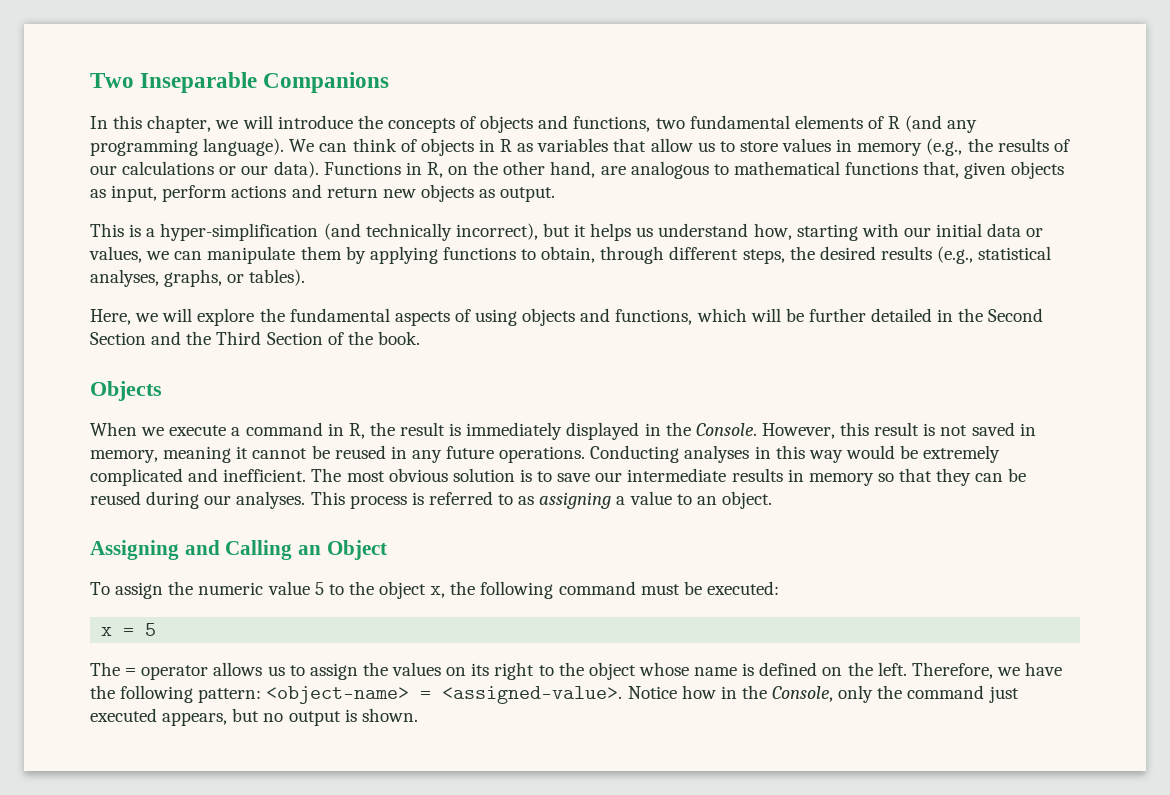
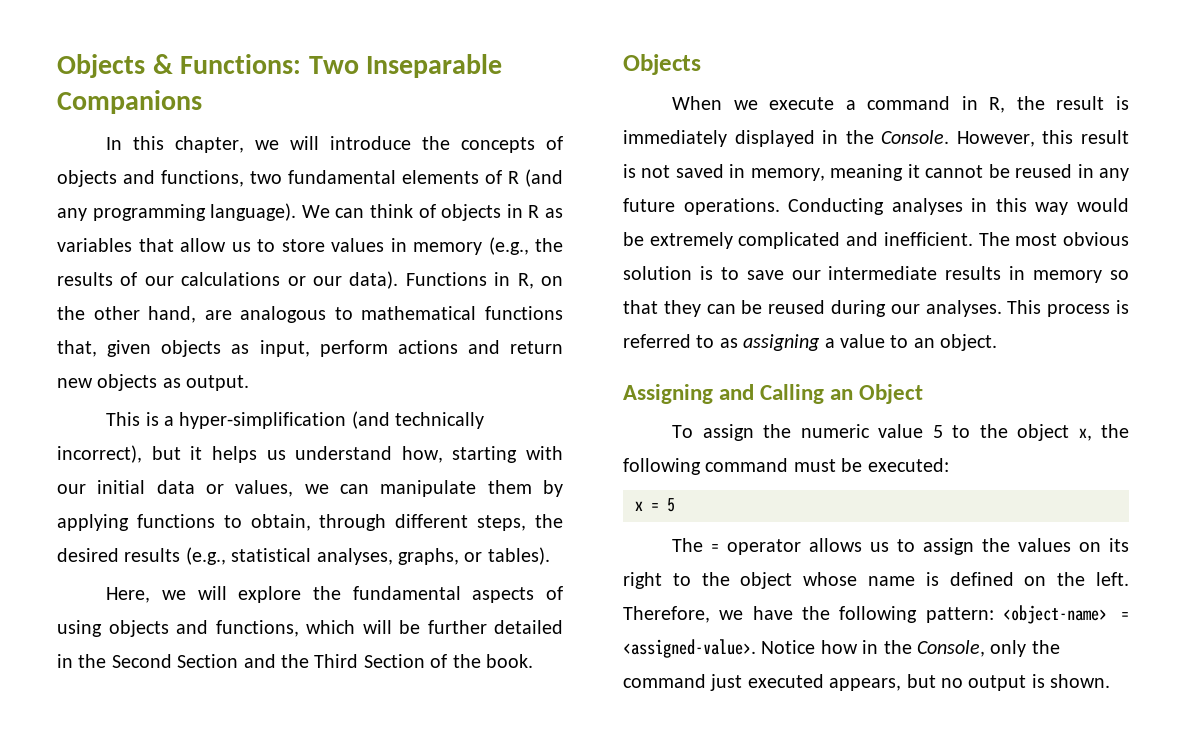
(90, 80) none -> [57,54,302,78] Objects & Functions:

